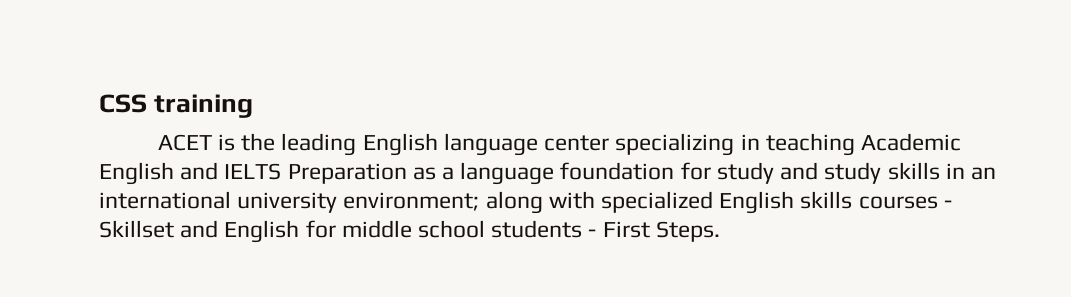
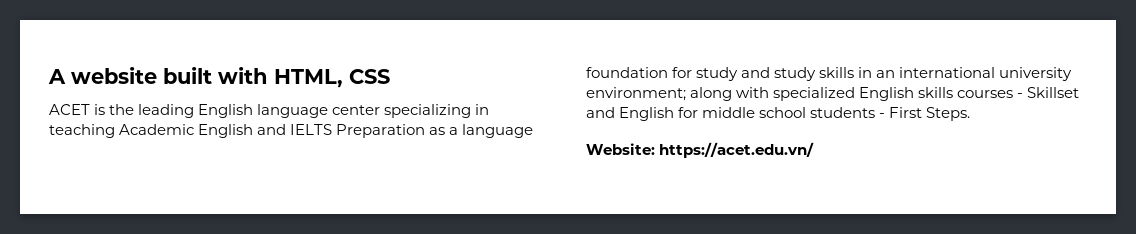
(99, 103) none -> [48,67,343,88] A website built with HTML,
[154,94,254,118] training -> (390, 76) none
(720, 231) none -> [586,142,815,158] // Website: https://acet.edu.vn/

